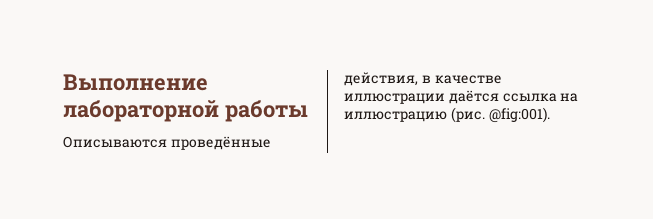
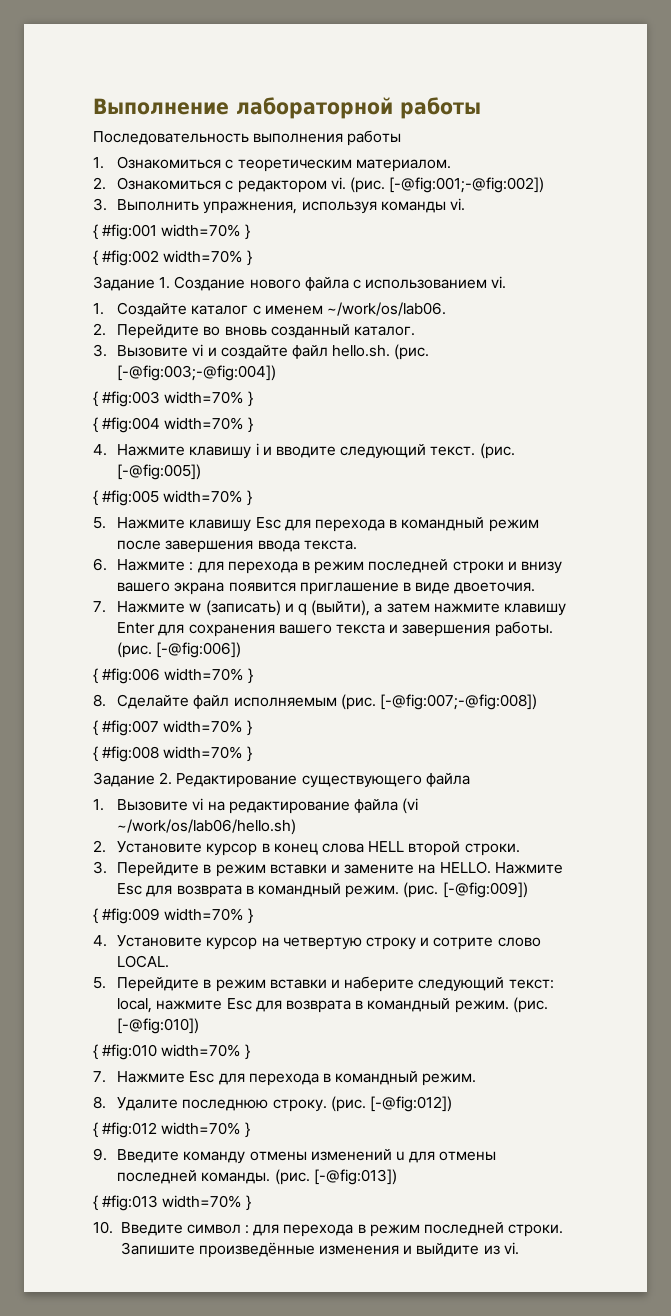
[63,136,271,150] [344,72,502,86] [344,90,579,104] [344,107,550,123] Описываются проведённые действия, в качестве иллюстрации даётся ссылка на иллюстрацию (рис. @fig:001). -> [93,130,402,146] [93,156,451,172] [93,177,545,193] [93,198,465,214] [93,224,250,240] [93,250,252,266] [93,276,507,291] [93,302,446,317] [93,323,415,339] [93,344,430,360] [117,365,277,381] [93,391,253,407] [93,417,253,433] [93,443,515,459] [117,464,202,480] [93,490,252,506] [93,517,539,532] [117,540,357,553] [93,558,562,574] [117,582,536,595] [93,600,566,616] [117,621,553,637] [117,642,242,658] [93,668,253,684] [93,694,537,710] [93,720,252,736] [93,746,252,762] [93,772,470,788] [93,798,419,814] [117,819,297,835] [93,840,520,856] [93,861,563,877] [117,882,528,898] [93,908,253,924] [93,935,541,950] [117,955,170,968] [93,976,554,992] [117,997,548,1013] [117,1018,200,1034] [93,1044,250,1060] [93,1071,477,1086] [93,1096,452,1112] [93,1122,250,1138] [93,1148,497,1164] [117,1169,397,1185] [93,1195,251,1211] [93,1221,564,1237] [120,1242,519,1258] Последовательность выполнения работы // 1. Ознакомиться с теоретическим материалом. // 2. Ознакомиться с редактором vi. (рис. [-@fig:001;-@fig:002]) // 3. Выполнить упражнения, используя команды vi. // { #fig:001 width=70% } // { #fig:002 width=70% } // Задание 1. Создание нового файла с использованием vi. // 1. Создайте каталог с именем ~/work/os/lab06. // 2. Перейдите во вновь созданный каталог. // 3. Вызовите vi и создайте файл hello.sh. (рис. [-@fig:003;-@fig:004]) // { #fig:003 width=70% } // { #fig:004 width=70% } // 4. Нажмите клавишу i и вводите следующий текст. (рис. [-@fig:005]) // { #fig:005 width=70% } // 5. Нажмите клавишу Esc для перехода в командный режим после завершения ввода текста. // 6. Нажмите : для перехода в режим последней строки и внизу вашего экрана появится приглашение в виде двоеточия. // 7. Нажмите w (записать) и q (выйти), а затем нажмите клавишу Enter для сохранения вашего текста и завершения работы. (рис. [-@fig:006]) // { #fig:006 width=70% } // 8. Сделайте файл исполняемым (рис. [-@fig:007;-@fig:008]) // { #fig:007 width=70% } // { #fig:008 width=70% } // Задание 2. Редактирование существующего файла // 1. Вызовите vi на редактирование файла (vi ~/work/os/lab06/hello.sh) // 2. Установите курсор в конец слова HELL второй строки. // 3. Перейдите в режим вставки и замените на HELLO. Нажмите Esc для возврата в командный режим. (рис. [-@fig:009]) // { #fig:009 width=70% } // 4. Установите курсор на четвертую строку и сотрите слово LOCAL. // 5. Перейдите в режим вставки и наберите следующий текст: local, нажмите Esc для возврата в командный режим. (рис. [-@fig:010]) // { #fig:010 width=70% } // 7. Нажмите Esc для перехода в командный режим. // 8. Удалите последнюю строку. (рис. [-@fig:012]) // { #fig:012 width=70% } // 9. Введите команду отмены изменений u для отмены последней команды. (рис. [-@fig:013]) // { #fig:013 width=70% } // 10. Введите символ : для перехода в режим последней строки. Запишите произведённые изменения и выйдите из vi.

